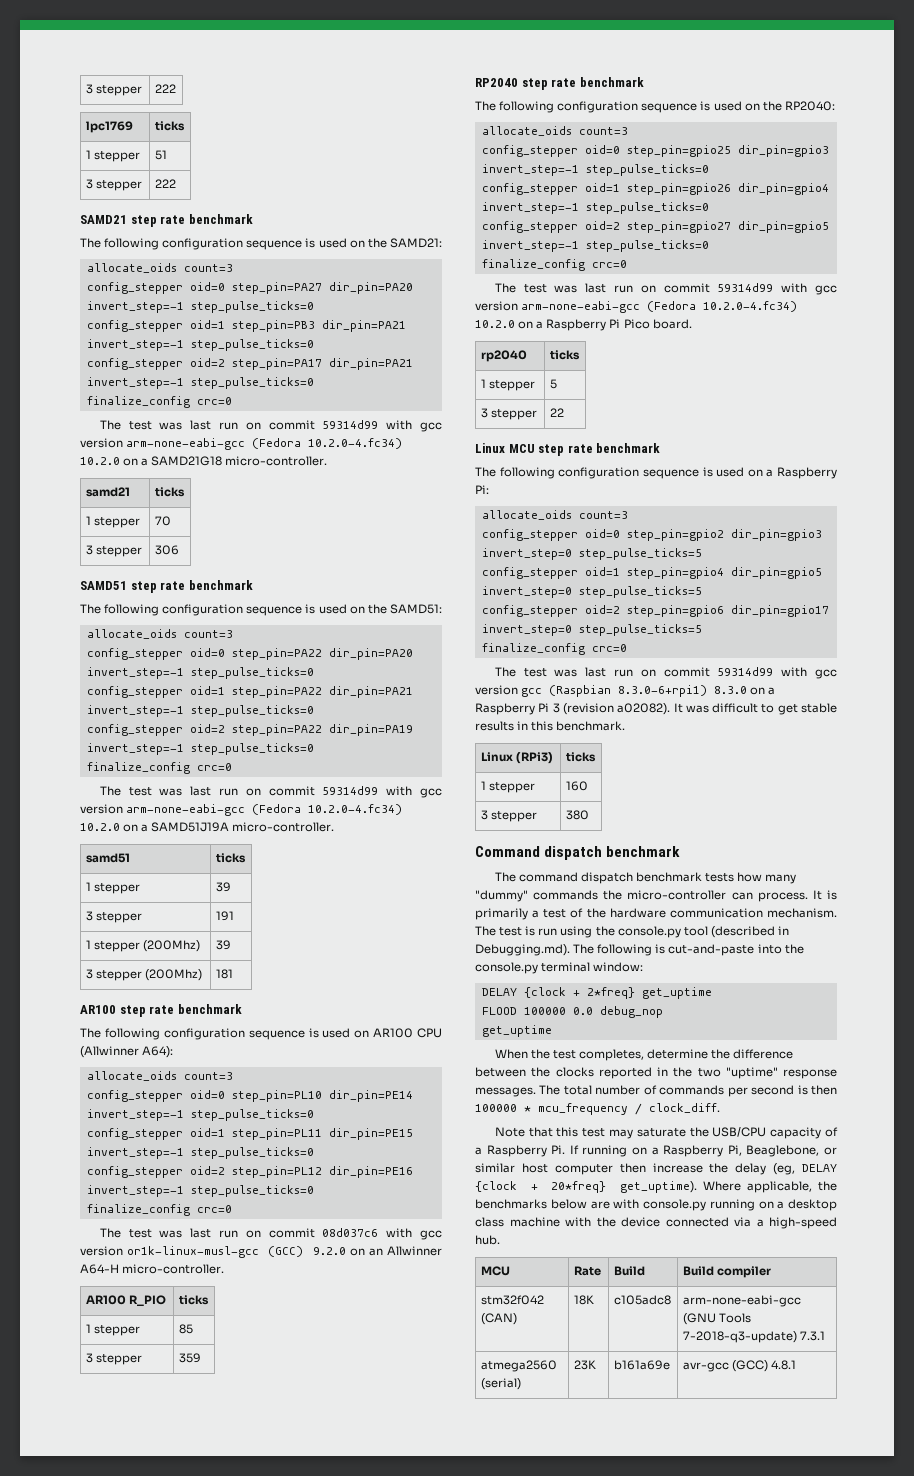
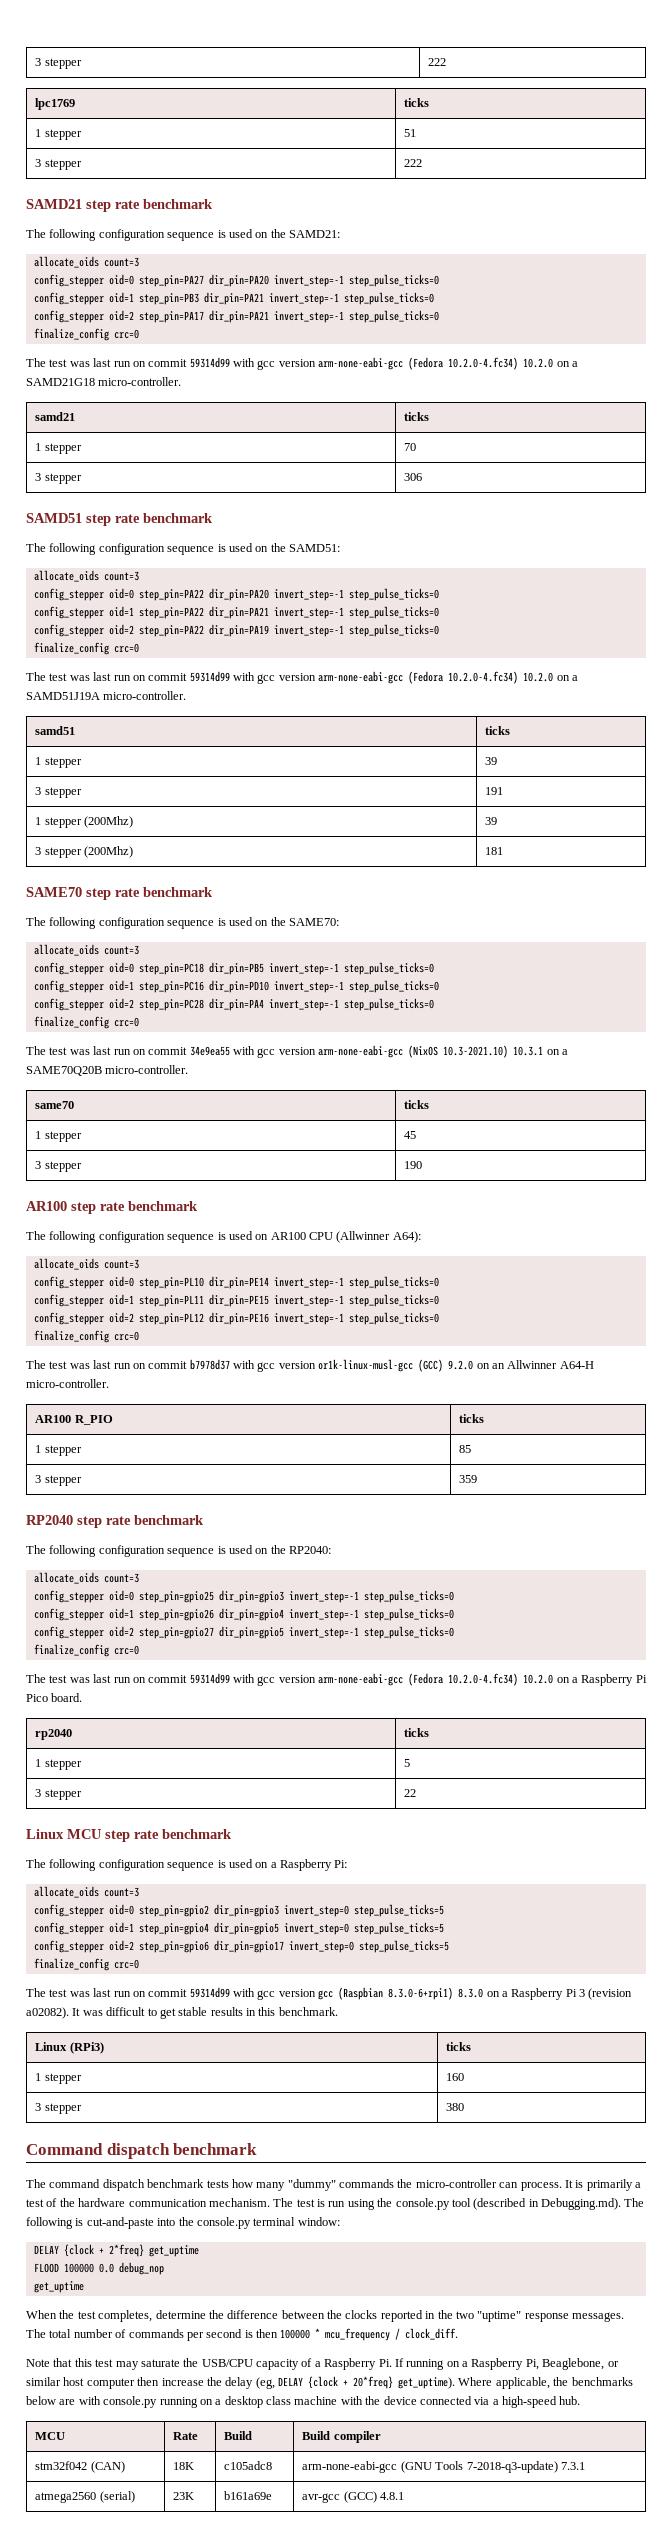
(233, 974) none -> [26,887,213,900] [26,917,339,929] [33,944,139,956] [33,962,434,975] [33,980,439,993] [33,998,434,1011] [33,1016,139,1029] [26,1045,568,1058] [26,1065,189,1076] [35,1101,75,1109] [404,1100,430,1109] [35,1131,82,1142] [404,1131,417,1139] [35,1161,82,1172] [404,1161,423,1169] // SAME70 step rate benchmark // The following configuration sequence is used on the SAME70: // allocate_oids count=3 // config_stepper oid=0 step_pin=PC18 dir_pin=PB5 invert_step=-1 step_pulse_ticks=0 // config_stepper oid=1 step_pin=PC16 dir_pin=PD10 invert_step=-1 step_pulse_ticks=0 // config_stepper oid=2 step_pin=PC28 dir_pin=PA4 invert_step=-1 step_pulse_ticks=0 // finalize_config crc=0 // The test was last run on commit 34e9ea55 with gcc version arm-none-eabi-gcc (NixOS 10.3-2021.10) 10.3.1 on a SAME70Q20B micro-controller. // same70 | ticks // 1 stepper | 45 // 3 stepper | 190
[322,1228,379,1237] 08d037c6 -> [189,1359,230,1370] b7978d37

